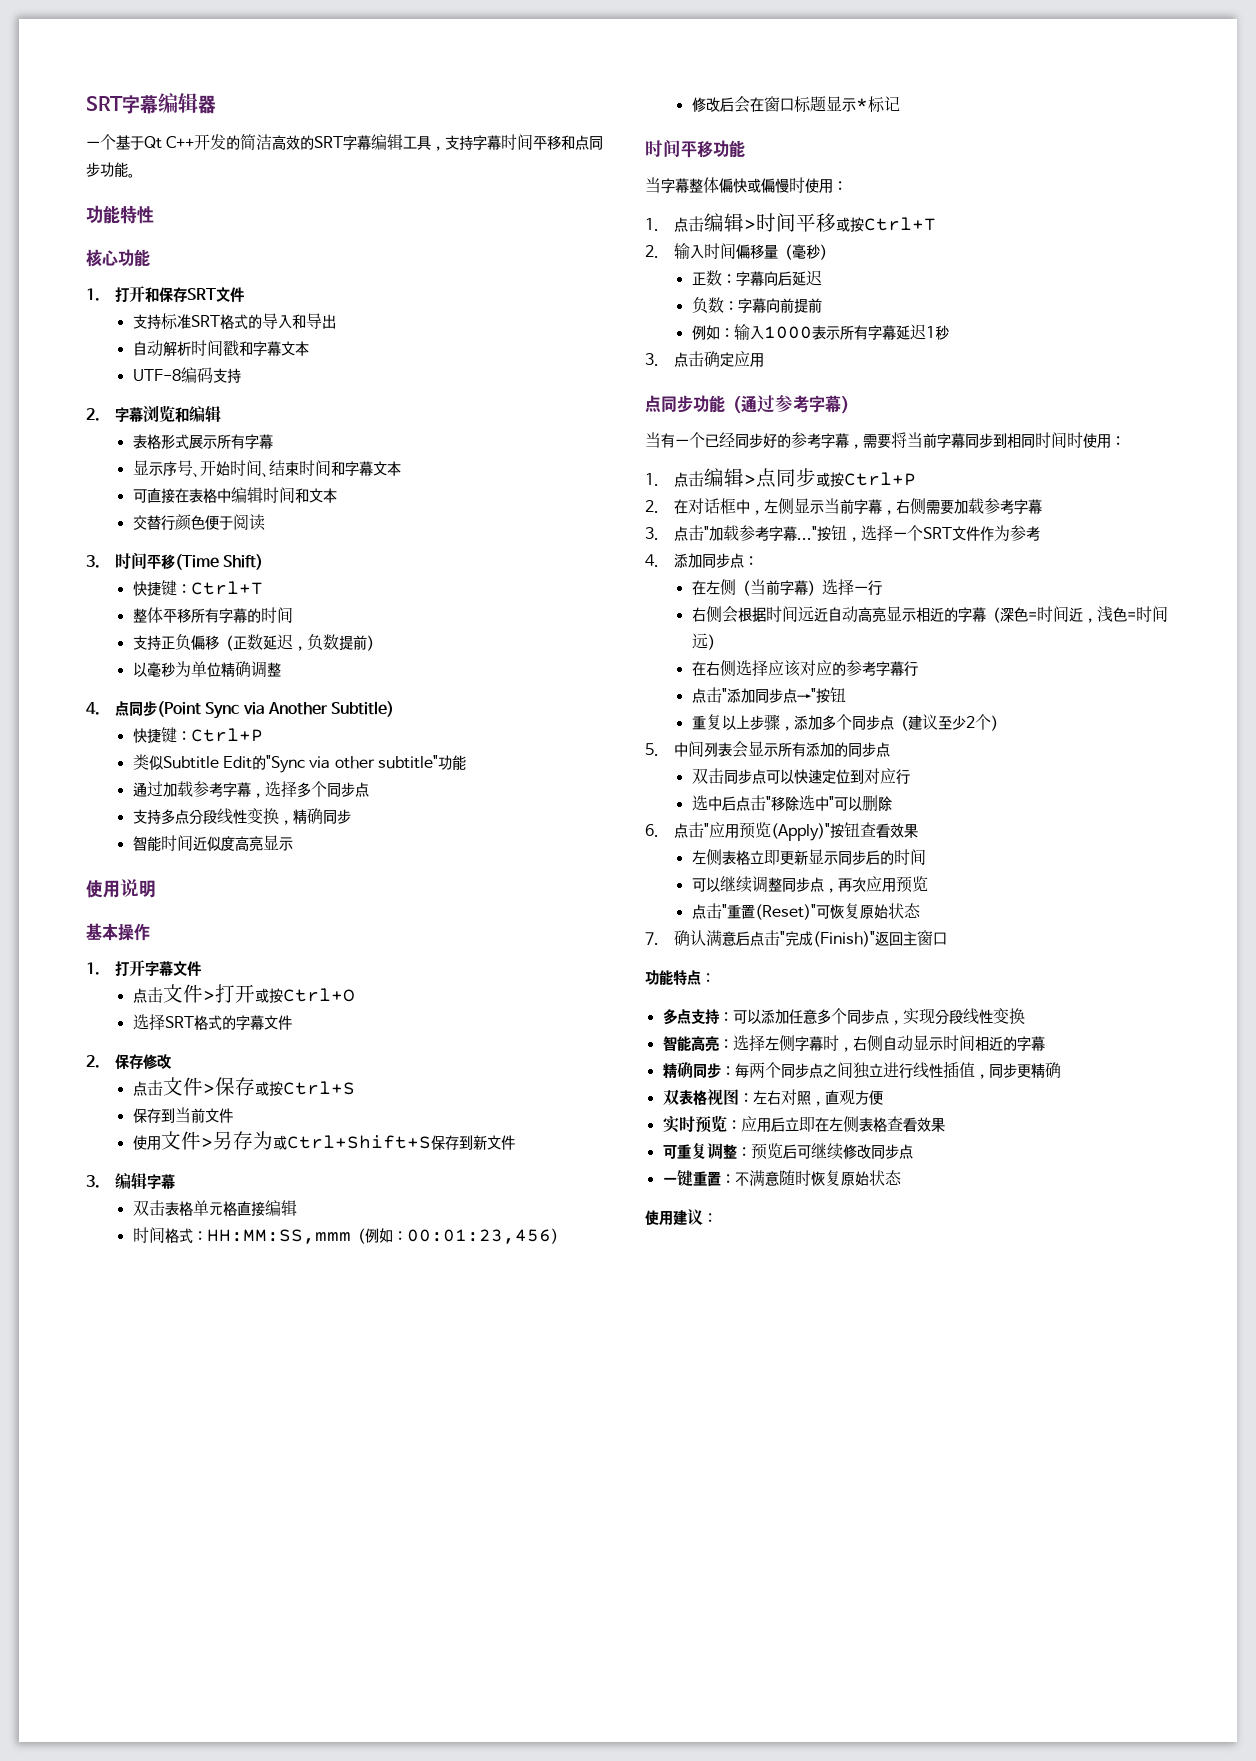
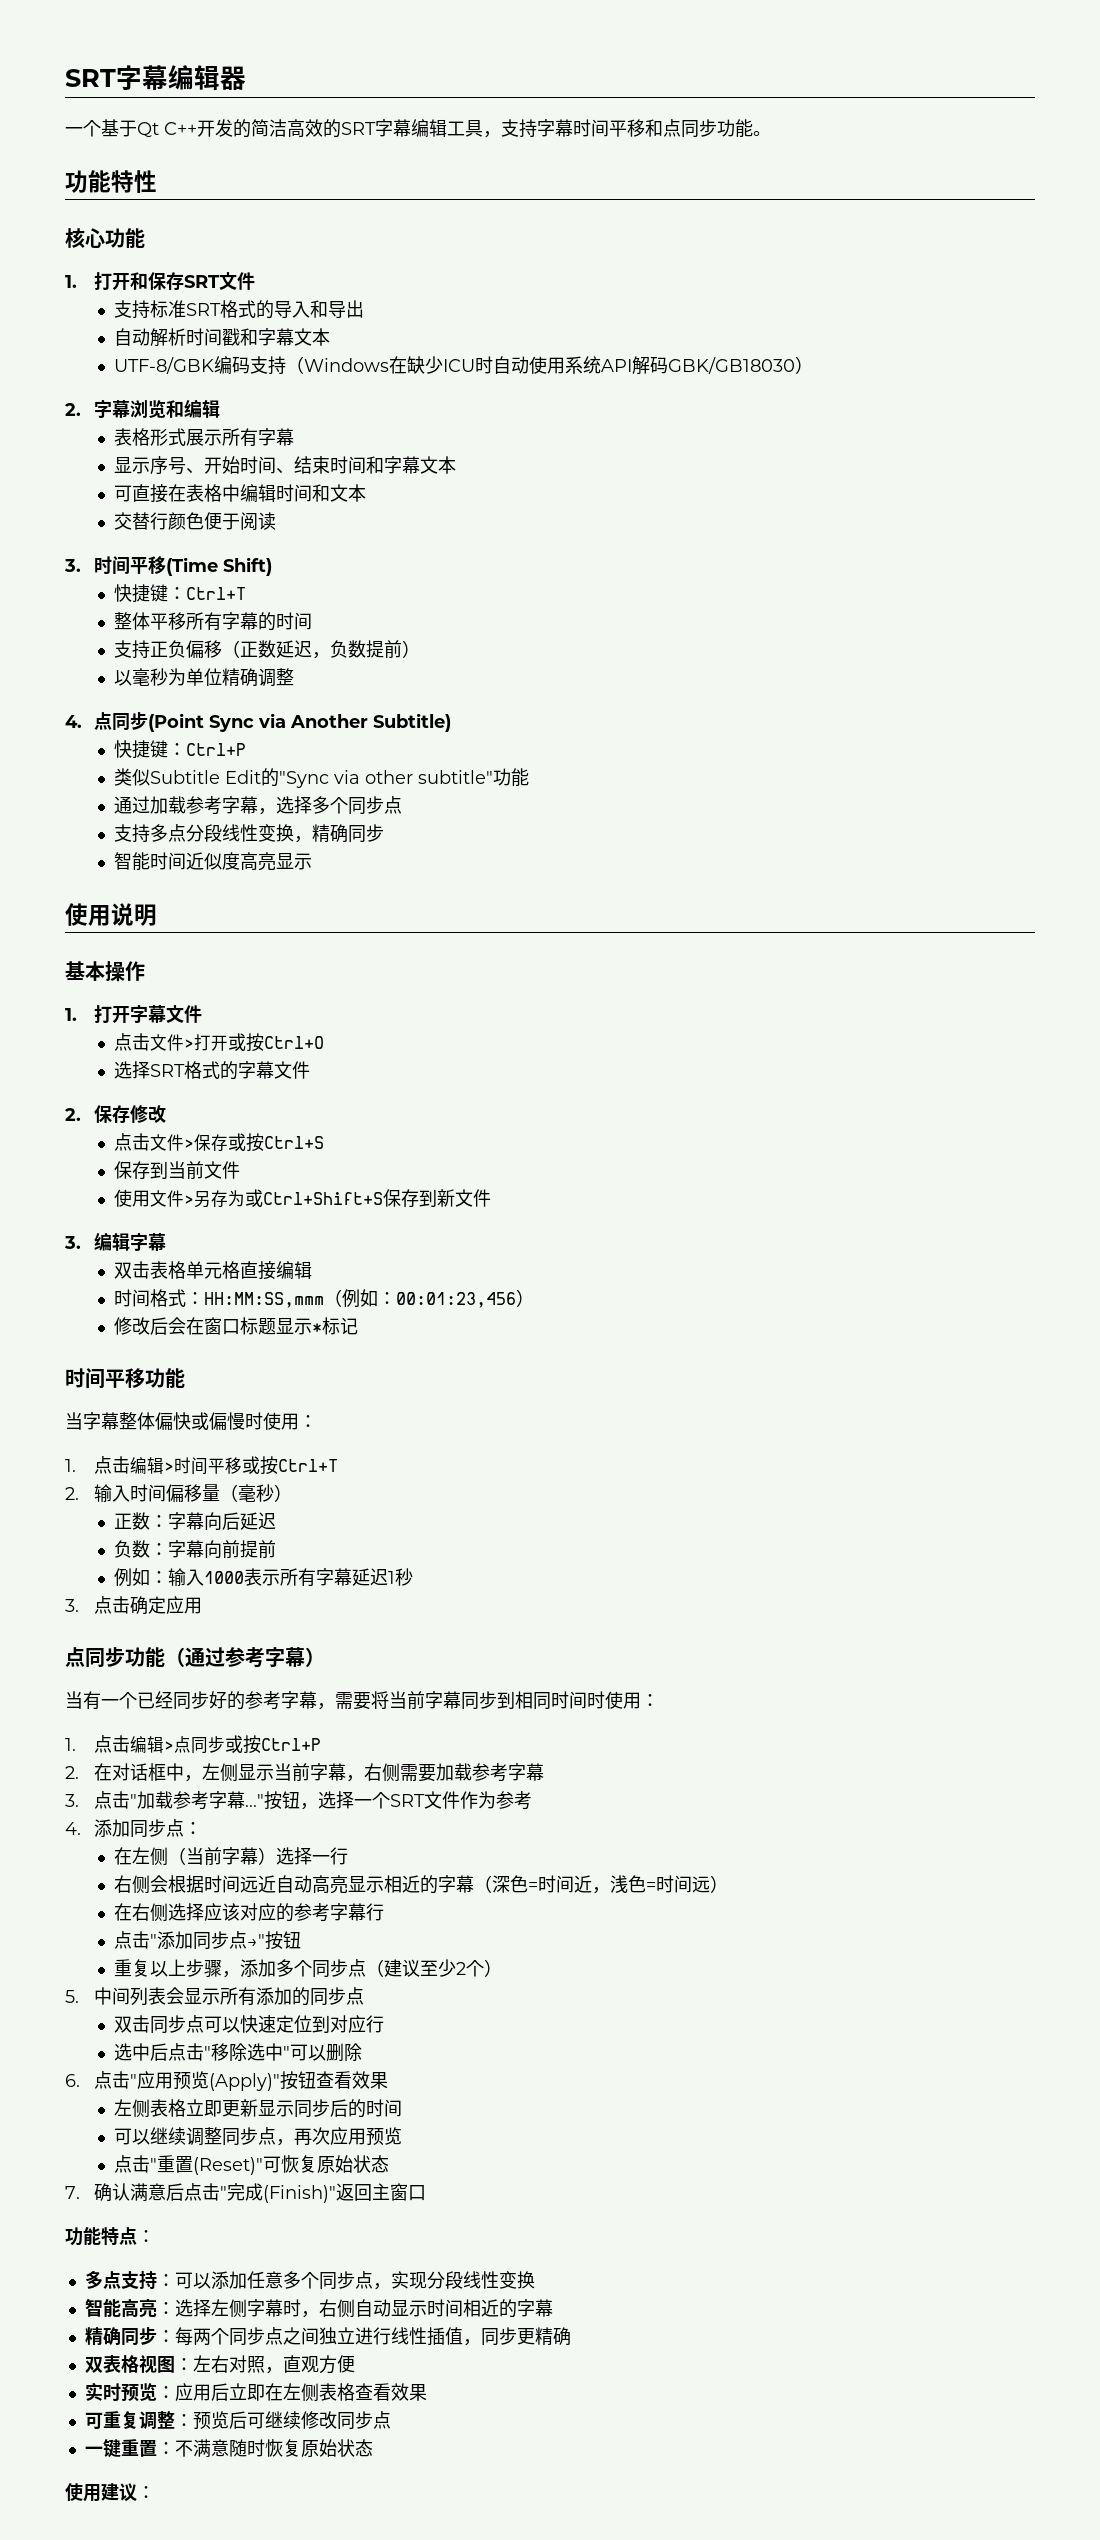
[132,369,181,381] UTF-8 -> [113,357,214,374] UTF-8/GBK
(241, 375) none -> [285,356,813,375] （Windows在缺少ICU时自动使用系统API解码GBK/GB18030）

